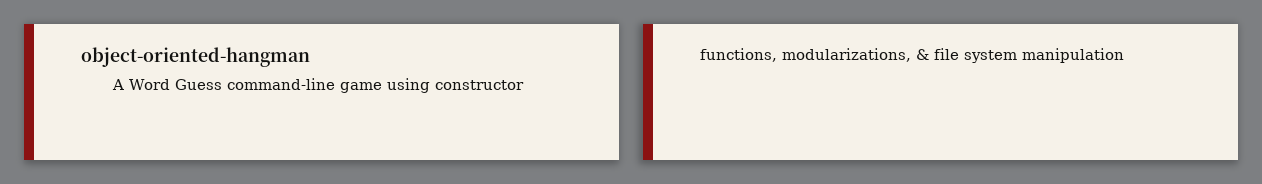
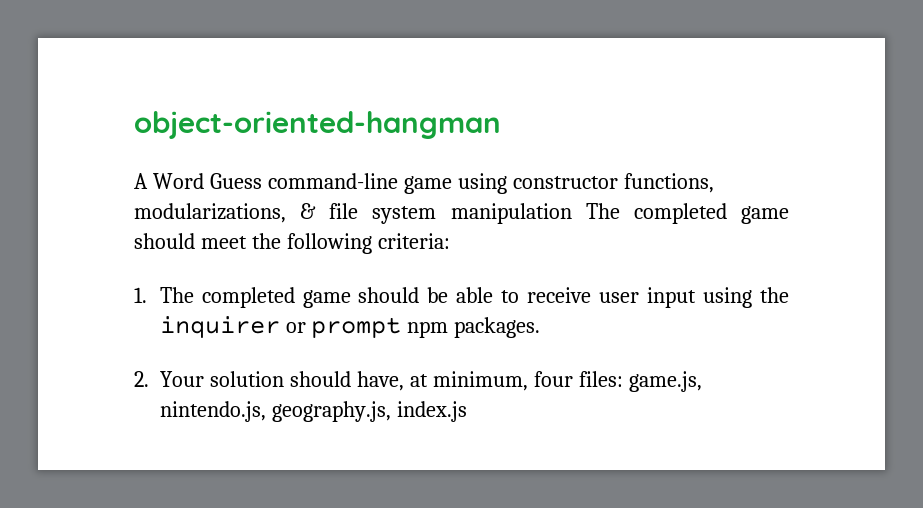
(1124, 55) none -> [585,203,789,224] [134,233,450,254] [134,287,790,308] [159,316,541,338] [134,371,702,392] [160,401,467,422] The completed game should meet the following criteria: // 1. The completed game should be able to receive user input using the inquirer or prompt npm packages. // 2. Your solution should have, at minimum, four files: game.js, nintendo.js, geography.js, index.js

